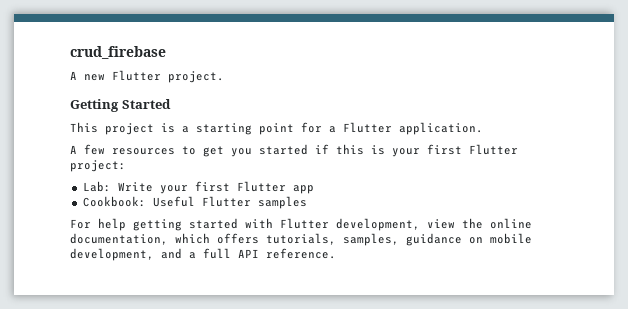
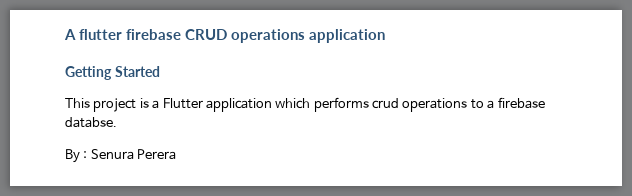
[70,46,166,59] [70,70,224,83] crud_firebase // A new Flutter project. -> [64,29,385,43] A flutter firebase CRUD operations application
[196,122,483,135] [70,144,518,157] [70,160,126,172] [82,181,314,194] [82,196,307,209] [70,218,532,231] [70,233,532,246] [70,248,336,261] starting point for a Flutter application. // A few resources to get you started if this is your first Flutter project: // Lab: Write your first Flutter app // Cookbook: Useful Flutter samples // For help getting started with Flutter development, view the online documentation, which offers tutorials, samples, guidance on mobile development, and a full API reference. -> [162,97,545,112] [65,117,117,128] [65,149,177,163] Flutter application which performs crud operations to a firebase databse. // By : Senura Perera

